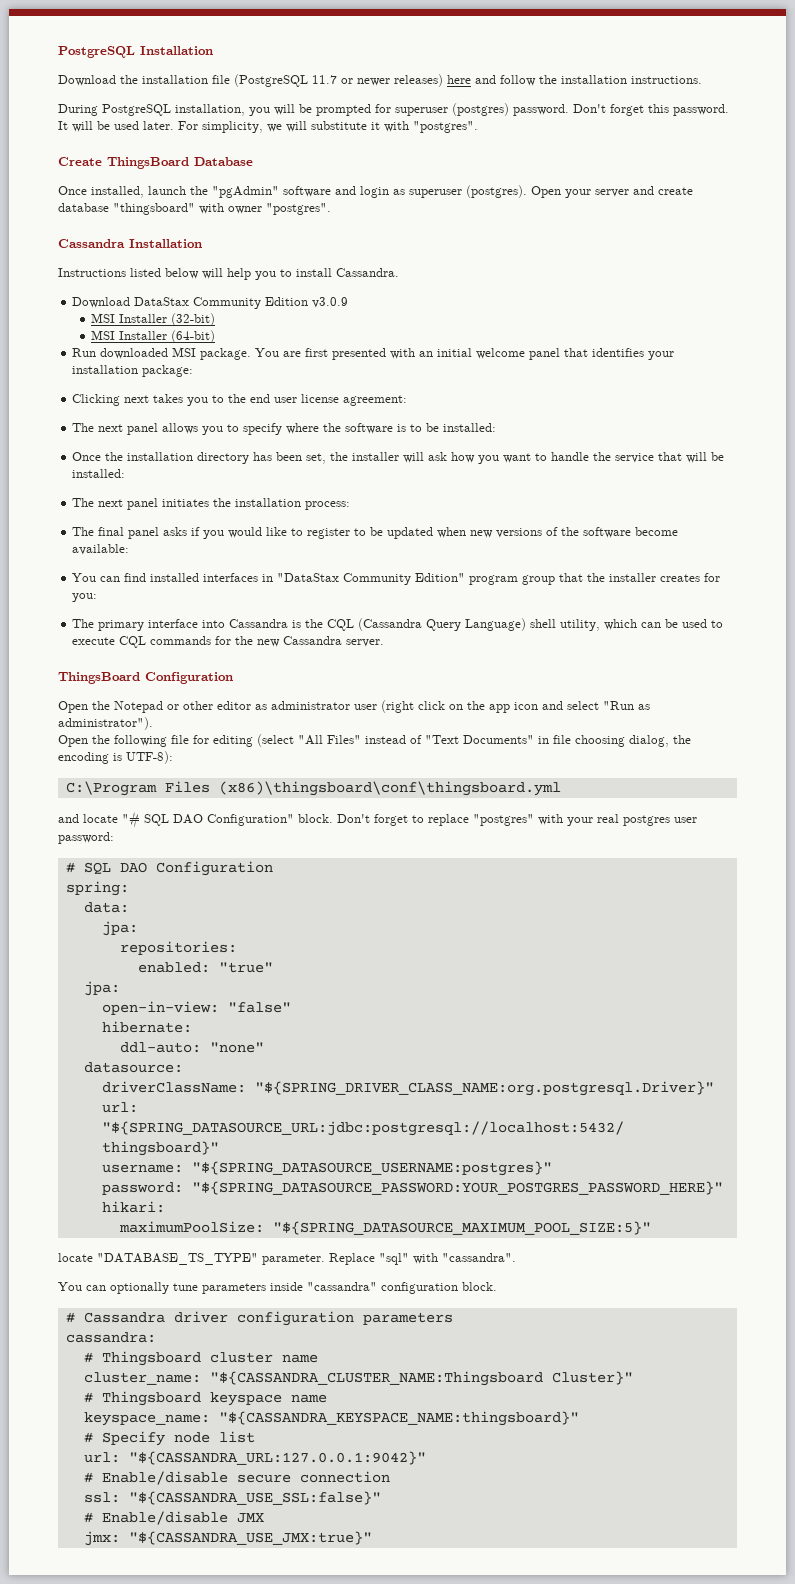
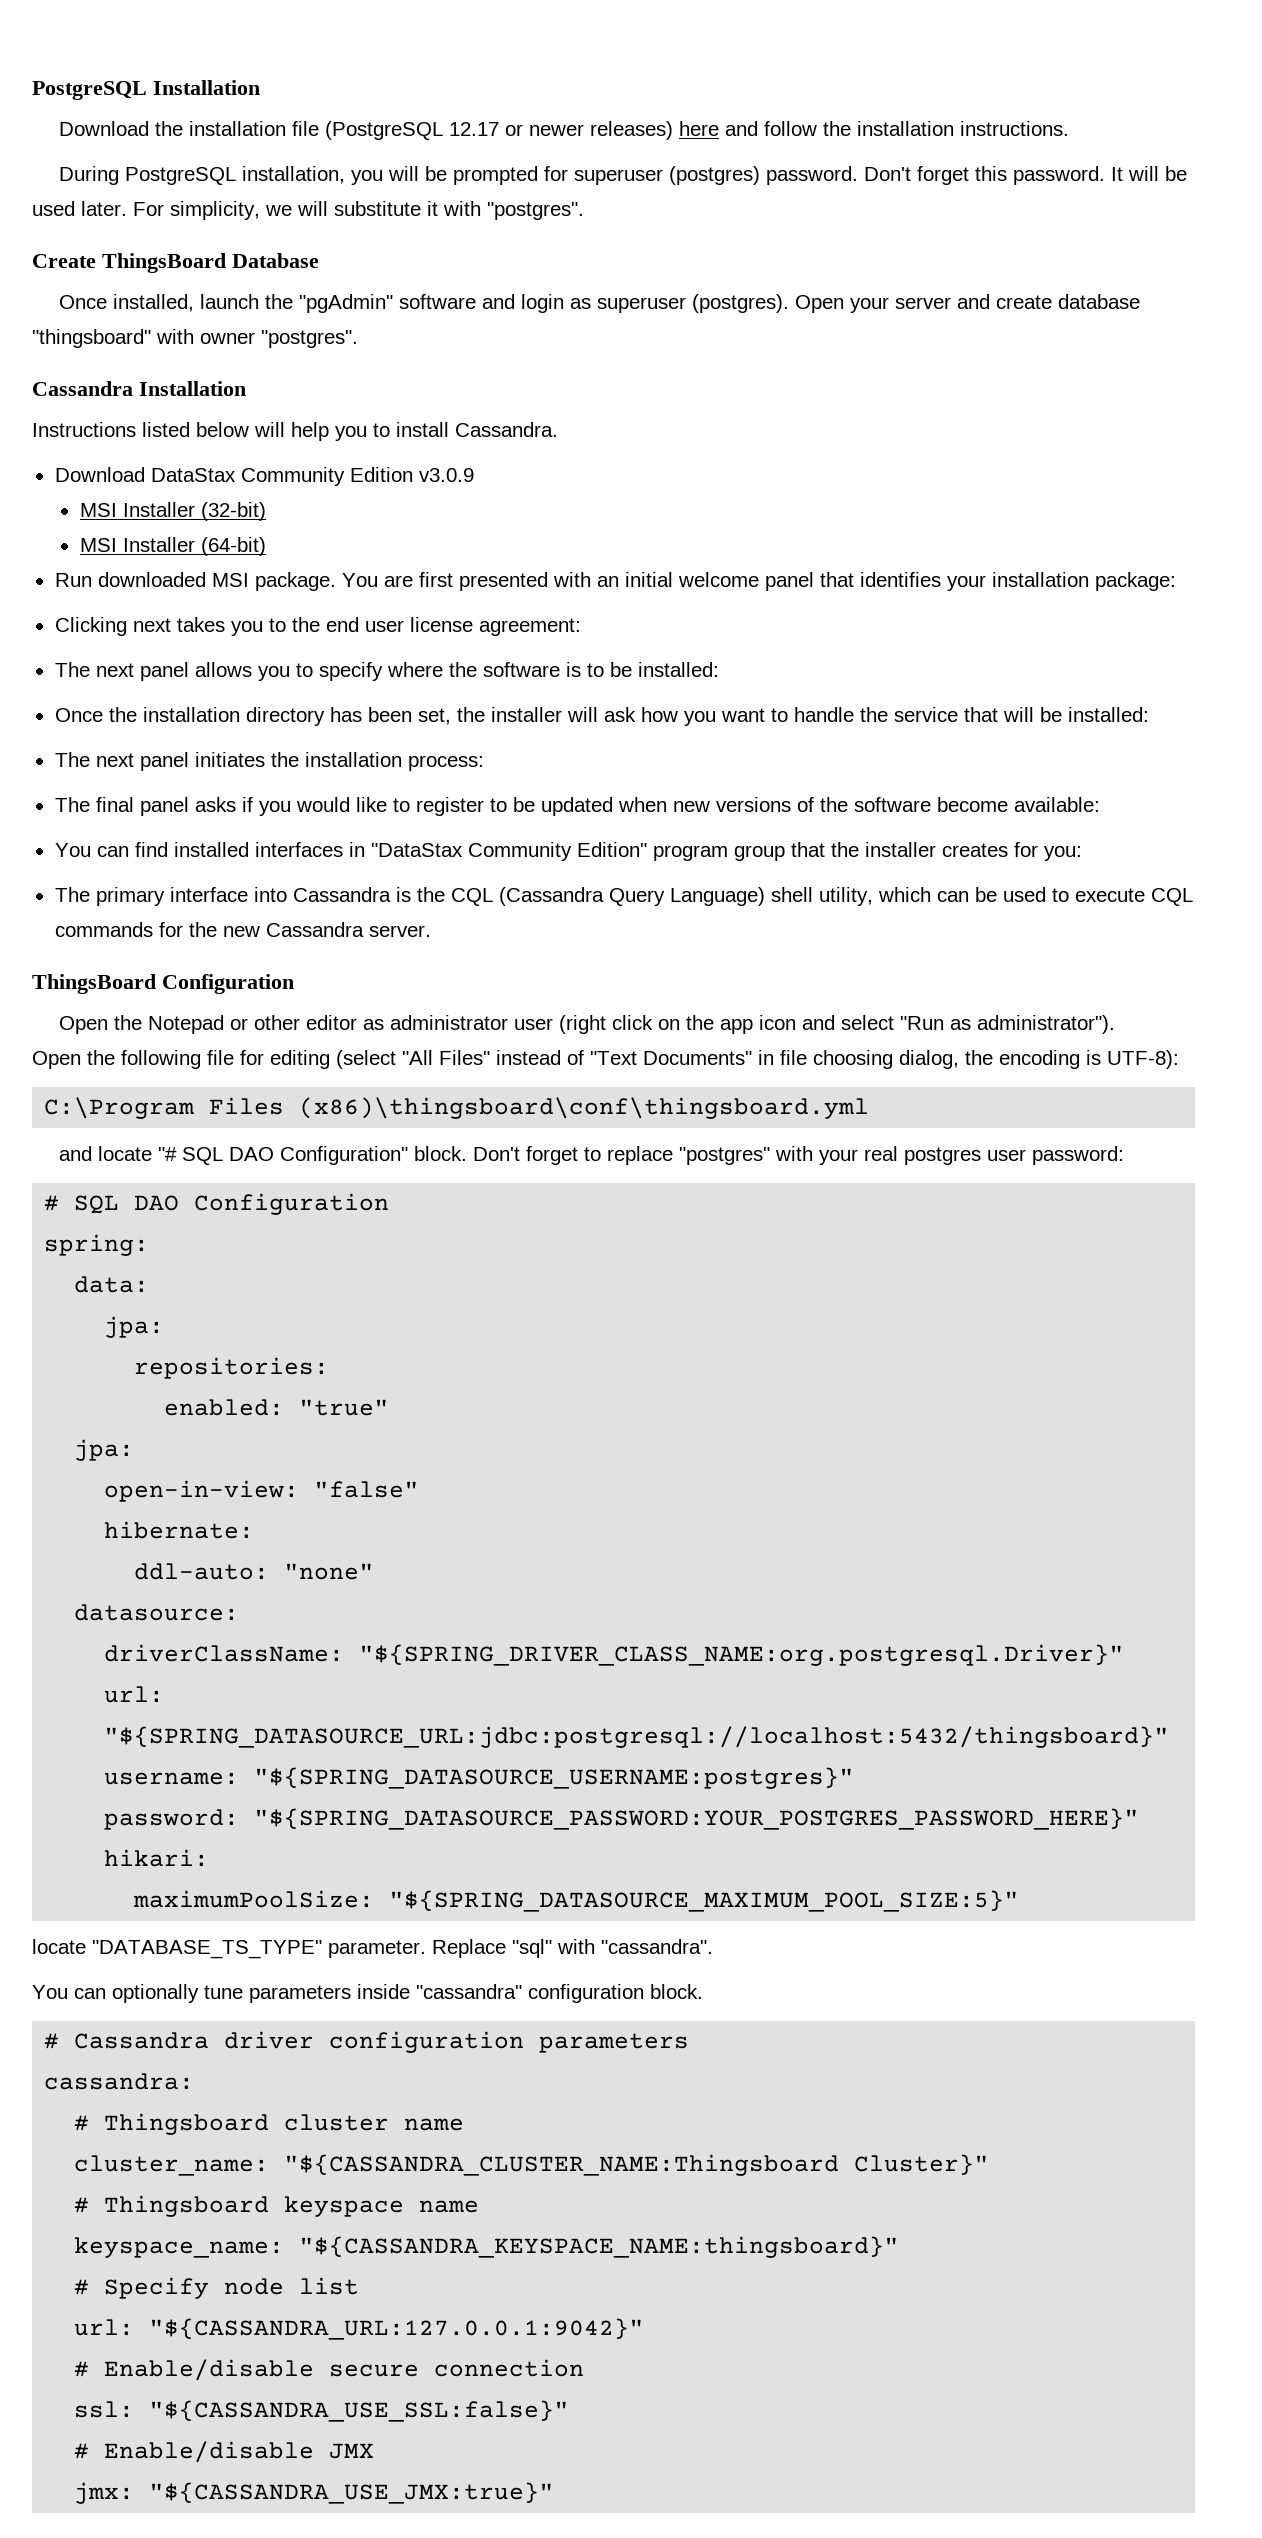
[312,75,337,84] 11.7 -> [449,122,500,136] 12.17

